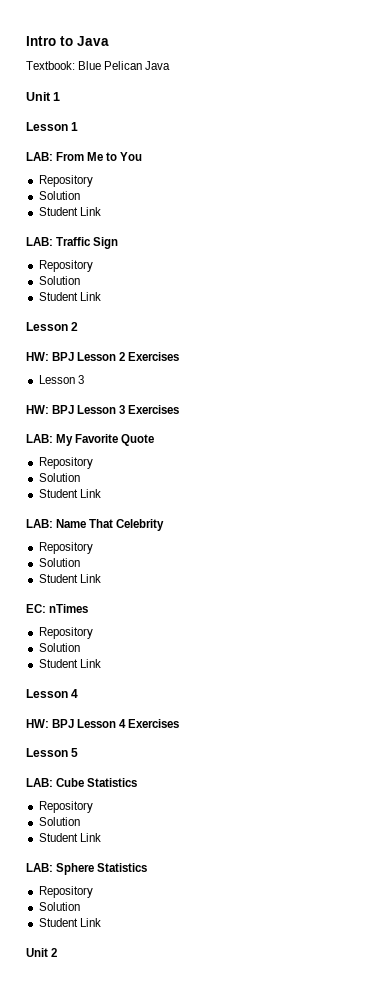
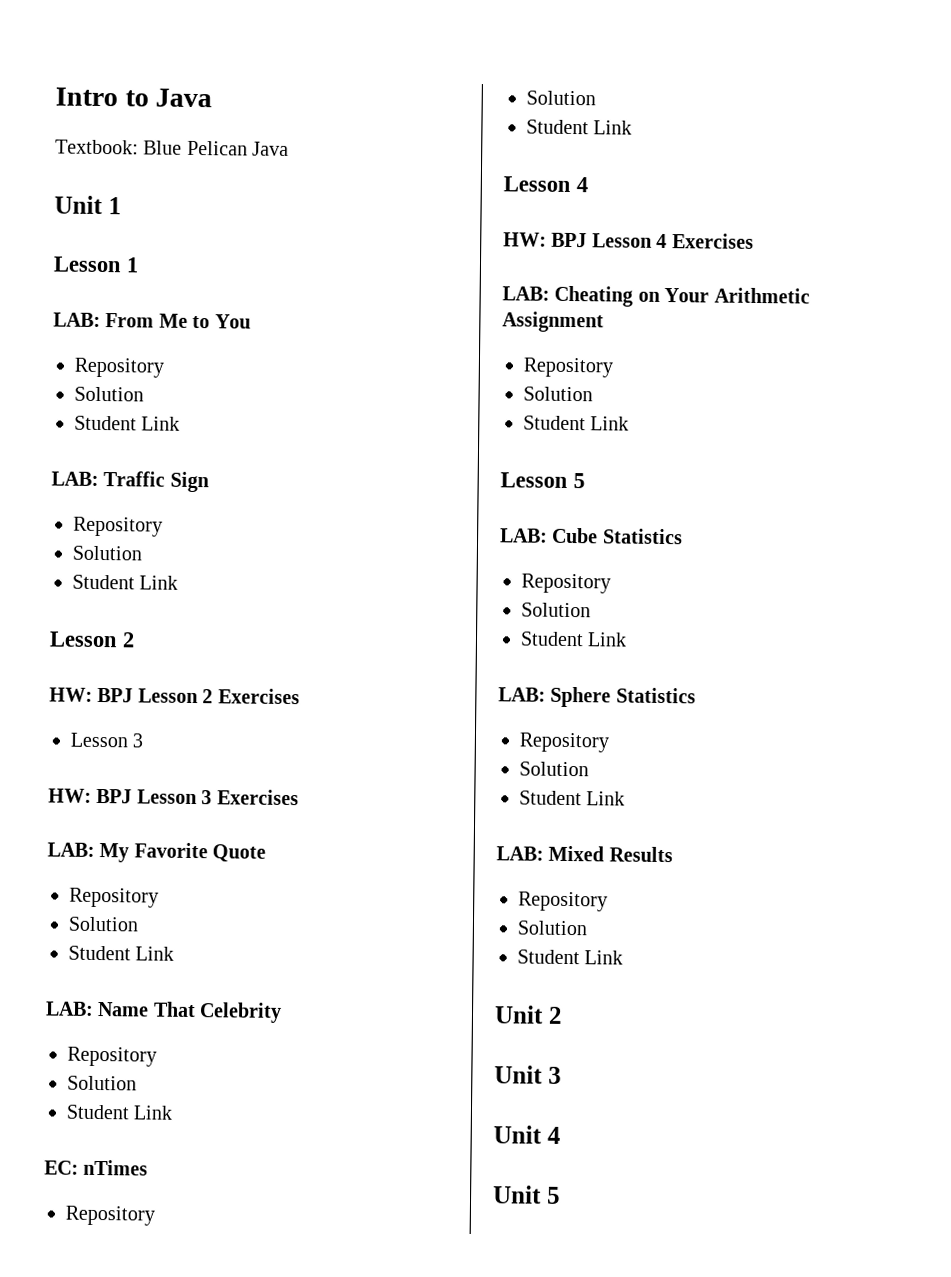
(180, 723) none -> [502,285,810,307] [502,311,604,333] [523,357,613,378] [523,386,593,402] [523,415,630,431] // LAB: Cheating on Your Arithmetic Assignment // Repository // Solution // Student Link
[26,948,58,957] Unit 2 -> [496,845,673,863] [518,891,608,912] [517,920,587,936] [517,949,624,965] [494,1005,563,1024] [494,1065,562,1084] [493,1125,561,1144] [492,1185,561,1204] LAB: Mixed Results // Repository // Solution // Student Link // Unit 2 // Unit 3 // Unit 4 // Unit 5

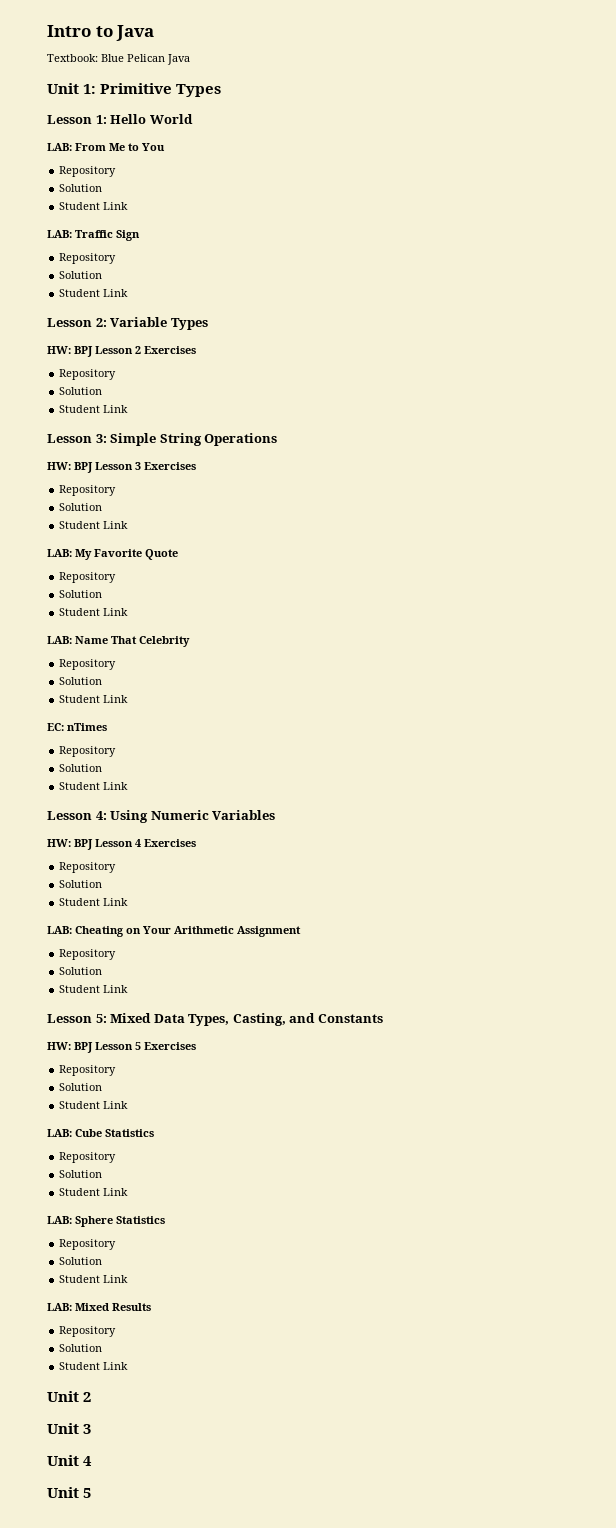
[107,197,122,215] [53,256,140,273] 1 // Lesson 1 -> [83,83,222,97] [47,114,193,124] 1: Primitive Types // Lesson 1: Hello World
[122,632,136,648] 2 -> [95,317,208,330] 2: Variable Types
[70,732,144,748] Lesson 3 -> [59,369,117,380] [59,387,103,395] [59,405,129,413] [47,433,278,446] Repository // Solution // Student Link // Lesson 3: Simple String Operations
(299, 797) none -> [59,485,117,496] [59,503,103,511] [59,521,129,529] // Repository // Solution // Student Link
[576,177,589,193] 4 -> [95,810,276,823] 4: Using Numeric Variables
(754, 241) none -> [59,862,117,873] [59,880,103,888] [59,898,129,906] // Repository // Solution // Student Link
[573,473,586,489] 5 -> [95,1013,383,1026] [47,1042,196,1053] [59,1065,117,1076] [59,1083,103,1091] [59,1101,129,1109] 5: Mixed Data Types, Casting, and Constants // HW: BPJ Lesson 5 Exercises // Repository // Solution // Student Link

